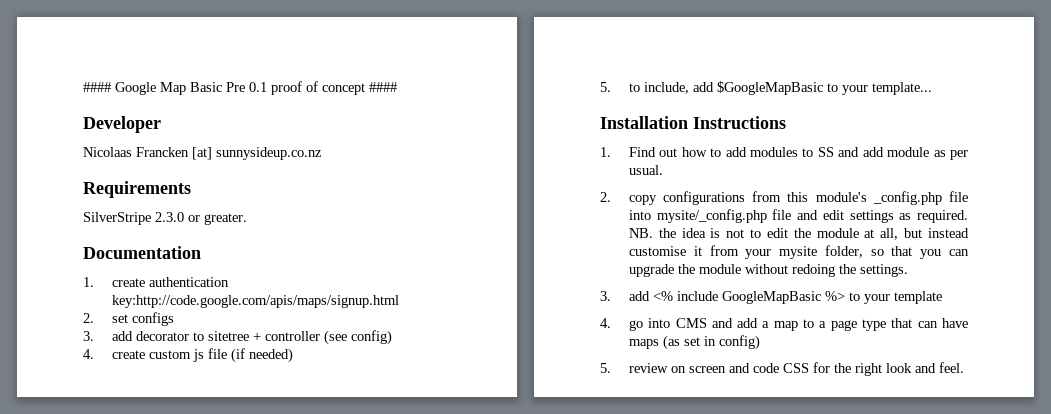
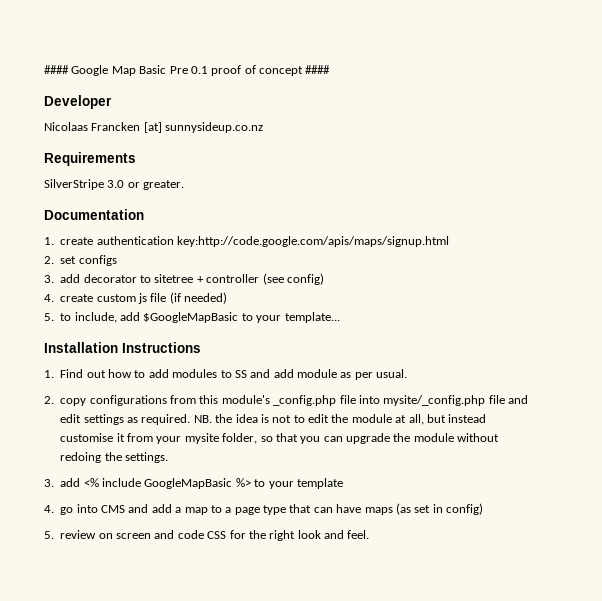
[155,212,184,222] 2.3.0 -> [107,180,125,188] 3.0

